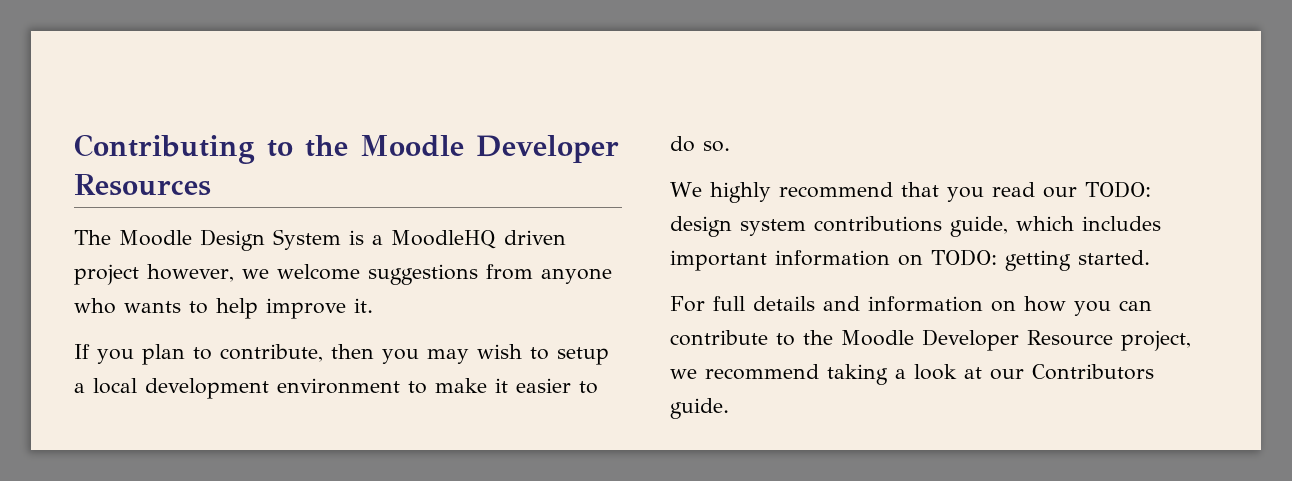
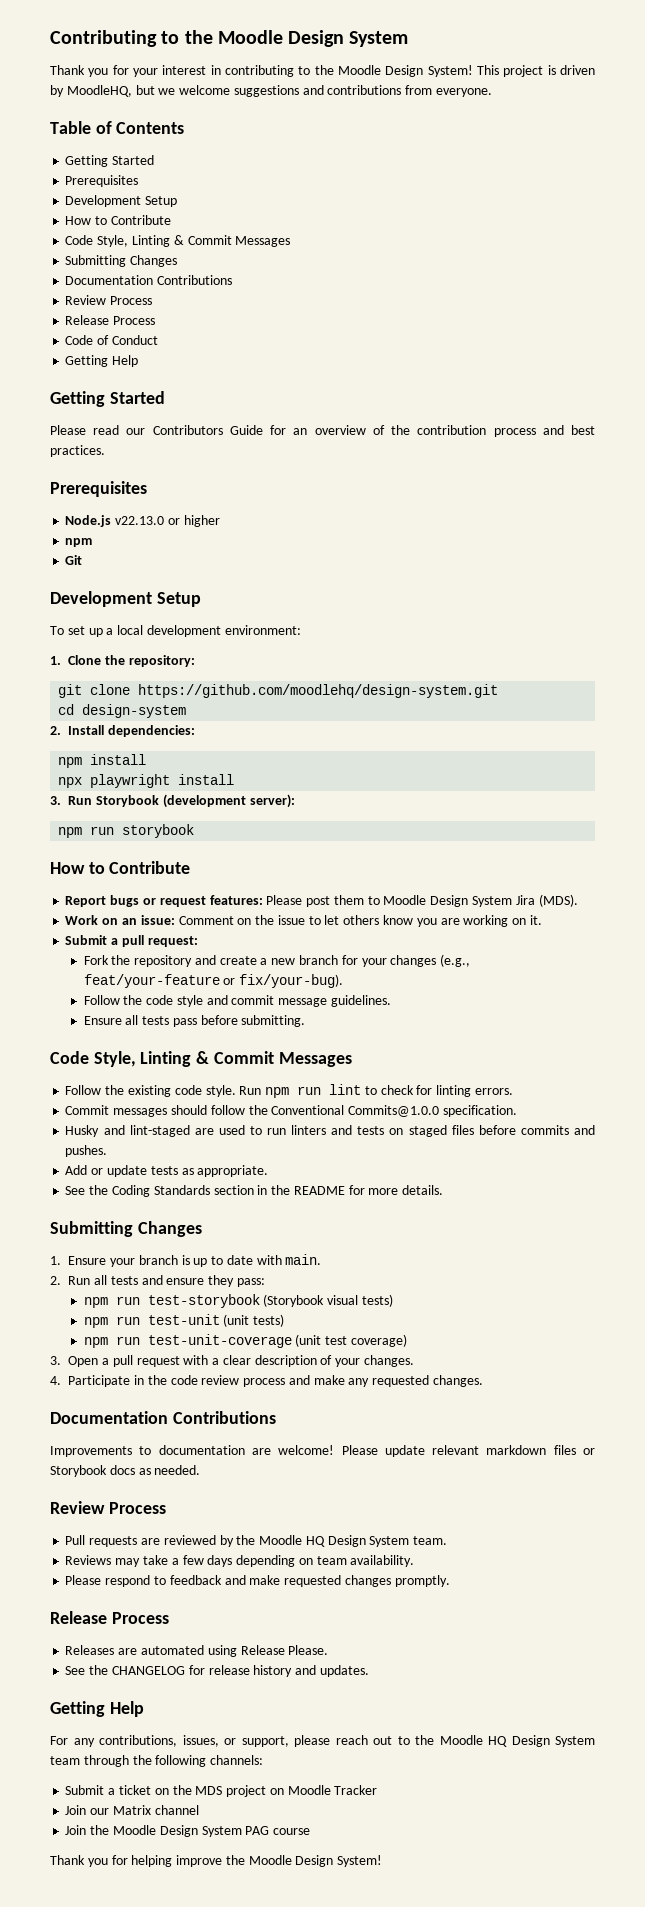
[476,135,619,163] [74,174,211,196] [74,229,566,251] [74,264,612,285] [74,298,373,319] [74,344,609,365] [74,378,598,399] [670,136,730,152] [670,181,1151,203] [670,216,1161,237] [670,249,1150,271] [670,296,1152,316] [670,329,1191,351] [670,364,1154,385] [670,398,729,419] Developer Resources // The Moodle Design System is a MoodleHQ driven project however, we welcome suggestions from anyone who wants to help improve it. // If you plan to contribute, then you may wish to setup a local development environment to make it easier to do so. // We highly recommend that you read our TODO: design system contributions guide, which includes important information on TODO: getting started. // For full details and information on how you can contribute to the Moodle Developer Resource project, we recommend taking a look at our Contributors guide. -> [288,30,409,47] [50,65,595,77] [50,85,493,97] [50,121,185,134] [65,155,155,167] [65,175,139,187] [65,195,178,207] [65,215,171,225] [65,235,291,247] [65,255,178,267] [65,275,233,285] [65,295,153,305] [65,315,156,325] [65,335,158,345] [65,355,139,367] [50,391,165,407] [50,425,595,437] [50,445,105,457] [50,481,147,497] [65,515,220,527] [65,538,93,547] [65,555,83,565] [50,591,201,607] [50,625,301,637] [50,655,195,667] [58,684,499,698] [58,704,187,718] [50,725,195,737] [58,754,147,768] [58,774,235,788] [50,794,295,808] [58,824,195,838] [50,861,191,874] [65,894,578,907] [65,915,542,927] [65,935,198,947] [83,954,471,967] [83,974,344,988] [83,995,392,1007] [83,1015,306,1027] [50,1051,352,1067] [65,1084,513,1098] [65,1105,517,1117] [65,1125,596,1137] [65,1145,108,1157] [65,1165,269,1177] [65,1185,444,1197] [50,1221,202,1237] [50,1254,322,1267] [50,1275,265,1287] [83,1294,393,1308] [83,1314,285,1328] [83,1334,407,1348] [50,1355,414,1367] [50,1375,483,1387] [50,1411,276,1424] [50,1445,595,1457] [50,1465,201,1477] [50,1501,166,1514] [65,1535,448,1547] [65,1555,415,1567] [65,1575,450,1587] [50,1611,169,1624] [65,1645,329,1657] [65,1665,369,1677] [50,1701,144,1717] [50,1735,595,1747] [50,1755,264,1767] [65,1785,378,1797] [65,1805,199,1815] [65,1825,311,1837] [50,1855,383,1867] Design System // Thank you for your interest in contributing to the Moodle Design System! This project is driven by MoodleHQ, but we welcome suggestions and contributions from everyone. // Table of Contents // Getting Started // Prerequisites // Development Setup // How to Contribute // Code Style, Linting & Commit Messages // Submitting Changes // Documentation Contributions // Review Process // Release Process // Code of Conduct // Getting Help // Getting Started // Please read our Contributors Guide for an overview of the contribution process and best practices. // Prerequisites // Node.js v22.13.0 or higher // npm // Git // Development Setup // To set up a local development environment: // 1. Clone the repository: // git clone https://github.com/moodlehq/design-system.git // cd design-system // 2. Install dependencies: // npm install // npx playwright install // 3. Run Storybook (development server): // npm run storybook // How to Contribute // Report bugs or request features: Please post them to Moodle Design System Jira (MDS). // Work on an issue: Comment on the issue to let others know you are working on it. // Submit a pull request: // Fork the repository and create a new branch for your changes (e.g., feat/your-feature or fix/your-bug). // Follow the code style and commit message guidelines. // Ensure all tests pass before submitting. // Code Style, Linting & Commit Messages // Follow the existing code style. Run npm run lint to check for linting errors. // Commit messages should follow the Conventional Commits@1.0.0 specification. // Husky and lint-staged are used to run linters and tests on staged files before commits and pushes. // Add or update tests as appropriate. // See the Coding Standards section in the README for more details. // Submitting Changes // 1. Ensure your branch is up to date with main. // 2. Run all tests and ensure they pass: // npm run test-storybook (Storybook visual tests) // npm run test-unit (unit tests) // npm run test-unit-coverage (unit test coverage) // 3. Open a pull request with a clear description of your changes. // 4. Participate in the code review process and make any requested changes. // Documentation Contributions // Improvements to documentation are welcome! Please update relevant markdown files or Storybook docs as needed. // Review Process // Pull requests are reviewed by the Moodle HQ Design System team. // Reviews may take a few days depending on team availability. // Please respond to feedback and make requested changes promptly. // Release Process // Releases are automated using Release Please. // See the CHANGELOG for release history and updates. // Getting Help // For any contributions, issues, or support, please reach out to the Moodle HQ Design System team through the following channels: // Submit a ticket on the MDS project on Moodle Tracker // Join our Matrix channel // Join the Moodle Design System PAG course // Thank you for helping improve the Moodle Design System!

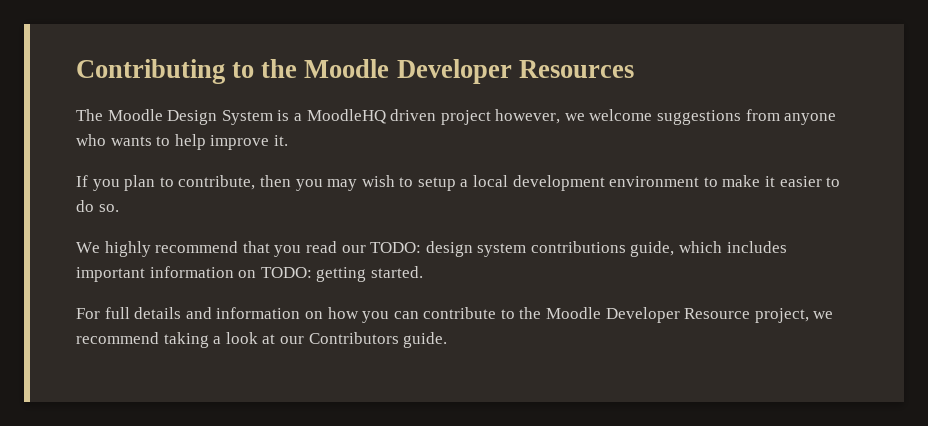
[288,30,409,47] [50,65,595,77] [50,85,493,97] [50,121,185,134] [65,155,155,167] [65,175,139,187] [65,195,178,207] [65,215,171,225] [65,235,291,247] [65,255,178,267] [65,275,233,285] [65,295,153,305] [65,315,156,325] [65,335,158,345] [65,355,139,367] [50,391,165,407] [50,425,595,437] [50,445,105,457] [50,481,147,497] [65,515,220,527] [65,538,93,547] [65,555,83,565] [50,591,201,607] [50,625,301,637] [50,655,195,667] [58,684,499,698] [58,704,187,718] [50,725,195,737] [58,754,147,768] [58,774,235,788] [50,794,295,808] [58,824,195,838] [50,861,191,874] [65,894,578,907] [65,915,542,927] [65,935,198,947] [83,954,471,967] [83,974,344,988] [83,995,392,1007] [83,1015,306,1027] [50,1051,352,1067] [65,1084,513,1098] [65,1105,517,1117] [65,1125,596,1137] [65,1145,108,1157] [65,1165,269,1177] [65,1185,444,1197] [50,1221,202,1237] [50,1254,322,1267] [50,1275,265,1287] [83,1294,393,1308] [83,1314,285,1328] [83,1334,407,1348] [50,1355,414,1367] [50,1375,483,1387] [50,1411,276,1424] [50,1445,595,1457] [50,1465,201,1477] [50,1501,166,1514] [65,1535,448,1547] [65,1555,415,1567] [65,1575,450,1587] [50,1611,169,1624] [65,1645,329,1657] [65,1665,369,1677] [50,1701,144,1717] [50,1735,595,1747] [50,1755,264,1767] [65,1785,378,1797] [65,1805,199,1815] [65,1825,311,1837] [50,1855,383,1867] Design System // Thank you for your interest in contributing to the Moodle Design System! This project is driven by MoodleHQ, but we welcome suggestions and contributions from everyone. // Table of Contents // Getting Started // Prerequisites // Development Setup // How to Contribute // Code Style, Linting & Commit Messages // Submitting Changes // Documentation Contributions // Review Process // Release Process // Code of Conduct // Getting Help // Getting Started // Please read our Contributors Guide for an overview of the contribution process and best practices. // Prerequisites // Node.js v22.13.0 or higher // npm // Git // Development Setup // To set up a local development environment: // 1. Clone the repository: // git clone https://github.com/moodlehq/design-system.git // cd design-system // 2. Install dependencies: // npm install // npx playwright install // 3. Run Storybook (development server): // npm run storybook // How to Contribute // Report bugs or request features: Please post them to Moodle Design System Jira (MDS). // Work on an issue: Comment on the issue to let others know you are working on it. // Submit a pull request: // Fork the repository and create a new branch for your changes (e.g., feat/your-feature or fix/your-bug). // Follow the code style and commit message guidelines. // Ensure all tests pass before submitting. // Code Style, Linting & Commit Messages // Follow the existing code style. Run npm run lint to check for linting errors. // Commit messages should follow the Conventional Commits@1.0.0 specification. // Husky and lint-staged are used to run linters and tests on staged files before commits and pushes. // Add or update tests as appropriate. // See the Coding Standards section in the README for more details. // Submitting Changes // 1. Ensure your branch is up to date with main. // 2. Run all tests and ensure they pass: // npm run test-storybook (Storybook visual tests) // npm run test-unit (unit tests) // npm run test-unit-coverage (unit test coverage) // 3. Open a pull request with a clear description of your changes. // 4. Participate in the code review process and make any requested changes. // Documentation Contributions // Improvements to documentation are welcome! Please update relevant markdown files or Storybook docs as needed. // Review Process // Pull requests are reviewed by the Moodle HQ Design System team. // Reviews may take a few days depending on team availability. // Please respond to feedback and make requested changes promptly. // Release Process // Releases are automated using Release Please. // See the CHANGELOG for release history and updates. // Getting Help // For any contributions, issues, or support, please reach out to the Moodle HQ Design System team through the following channels: // Submit a ticket on the MDS project on Moodle Tracker // Join our Matrix channel // Join the Moodle Design System PAG course // Thank you for helping improve the Moodle Design System! -> [396,59,634,84] [76,109,837,125] [76,134,288,150] [76,175,841,191] [76,200,119,212] [76,241,787,257] [76,266,423,282] [76,307,834,323] [76,332,448,348] Developer Resources // The Moodle Design System is a MoodleHQ driven project however, we welcome suggestions from anyone who wants to help improve it. // If you plan to contribute, then you may wish to setup a local development environment to make it easier to do so. // We highly recommend that you read our TODO: design system contributions guide, which includes important information on TODO: getting started. // For full details and information on how you can contribute to the Moodle Developer Resource project, we recommend taking a look at our Contributors guide.

